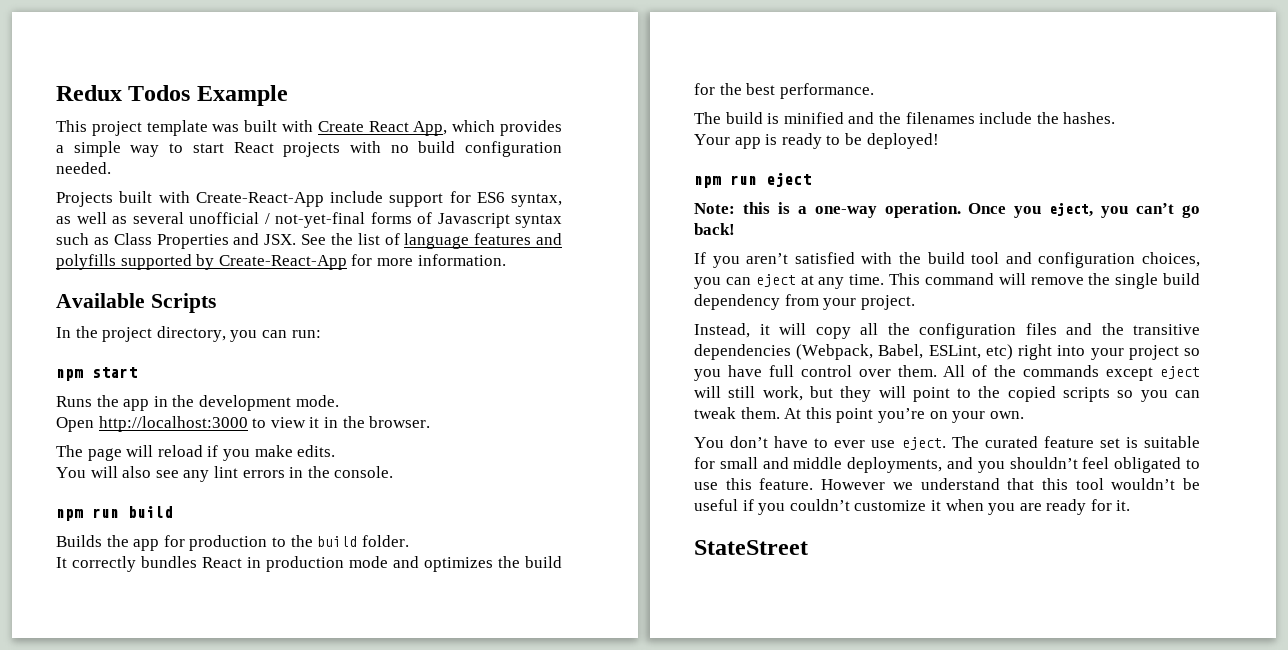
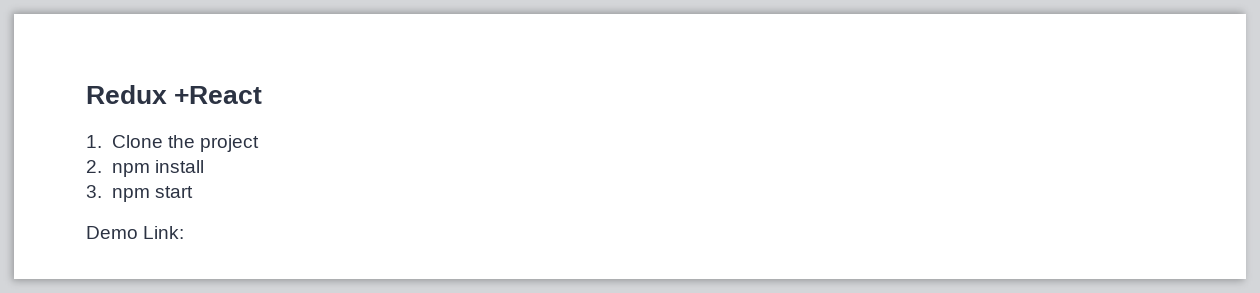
[128,85,288,106] [56,120,562,136] [56,141,562,157] [56,162,111,174] [56,191,562,207] [56,212,562,228] [56,233,562,249] [56,254,506,270] [56,293,216,313] [56,326,321,342] [56,367,137,381] [56,395,339,411] [56,416,431,432] [56,445,336,461] [56,466,394,482] [56,506,173,521] [56,535,409,551] [56,556,562,572] [694,83,874,99] [694,112,1116,124] [694,133,939,149] [694,172,811,188] [694,202,1200,218] [694,223,735,235] [694,252,1200,268] [694,273,1200,289] [694,294,915,310] [694,323,1200,339] [694,344,1200,360] [694,365,1200,381] [694,386,1200,402] [694,407,1024,423] [694,436,1200,450] [694,457,1200,473] [694,478,1200,490] [694,499,1131,515] [694,540,808,555] Todos Example // This project template was built with Create React App, which provides a simple way to start React projects with no build configuration needed. // Projects built with Create-React-App include support for ES6 syntax, as well as several unofficial / not-yet-final forms of Javascript syntax such as Class Properties and JSX. See the list of language features and polyfills supported by Create-React-App for more information. // Available Scripts // In the project directory, you can run: // npm start // Runs the app in the development mode. // Open http://localhost:3000 to view it in the browser. // The page will reload if you make edits. // You will also see any lint errors in the console. // npm run build // Builds the app for production to the build folder. // It correctly bundles React in production mode and optimizes the build for the best performance. // The build is minified and the filenames include the hashes. // Your app is ready to be deployed! // npm run eject // Note: this is a one-way operation. Once you eject, you can’t go back! // If you aren’t satisfied with the build tool and configuration choices, you can eject at any time. This command will remove the single build dependency from your project. // Instead, it will copy all the configuration files and the transitive dependencies (Webpack, Babel, ESLint, etc) right into your project so you have full control over them. All of the commands except eject will still work, but they will point to the copied scripts so you can tweak them. At this point you’re on your own. // You don’t have to ever use eject. The curated feature set is suitable for small and middle deployments, and you shouldn’t feel obligated to use this feature. However we understand that this tool wouldn’t be useful if you couldn’t customize it when you are ready for it. // StateStreet -> [174,86,263,104] [86,135,259,152] [86,160,204,177] [86,185,193,202] [86,226,185,239] +React // 1. Clone the project // 2. npm install // 3. npm start // Demo Link:

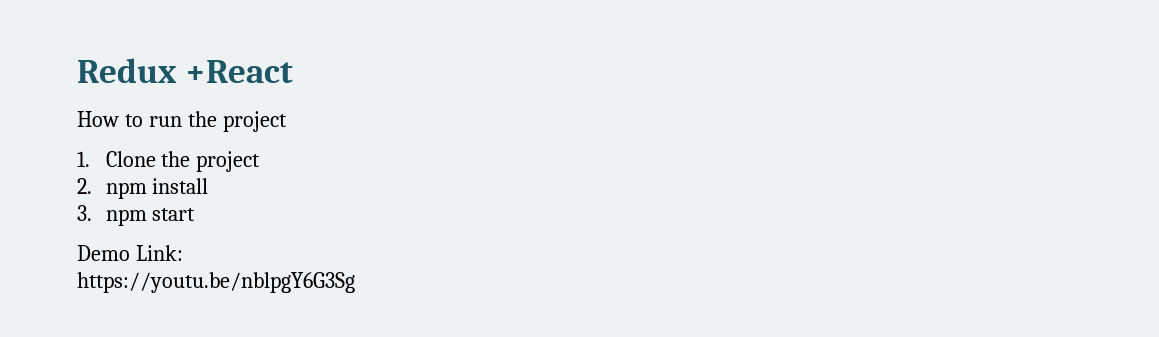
(263, 95) none -> [77,111,287,132] // How to run the project
(185, 232) none -> [77,272,355,293] // https://youtu.be/nblpgY6G3Sg

